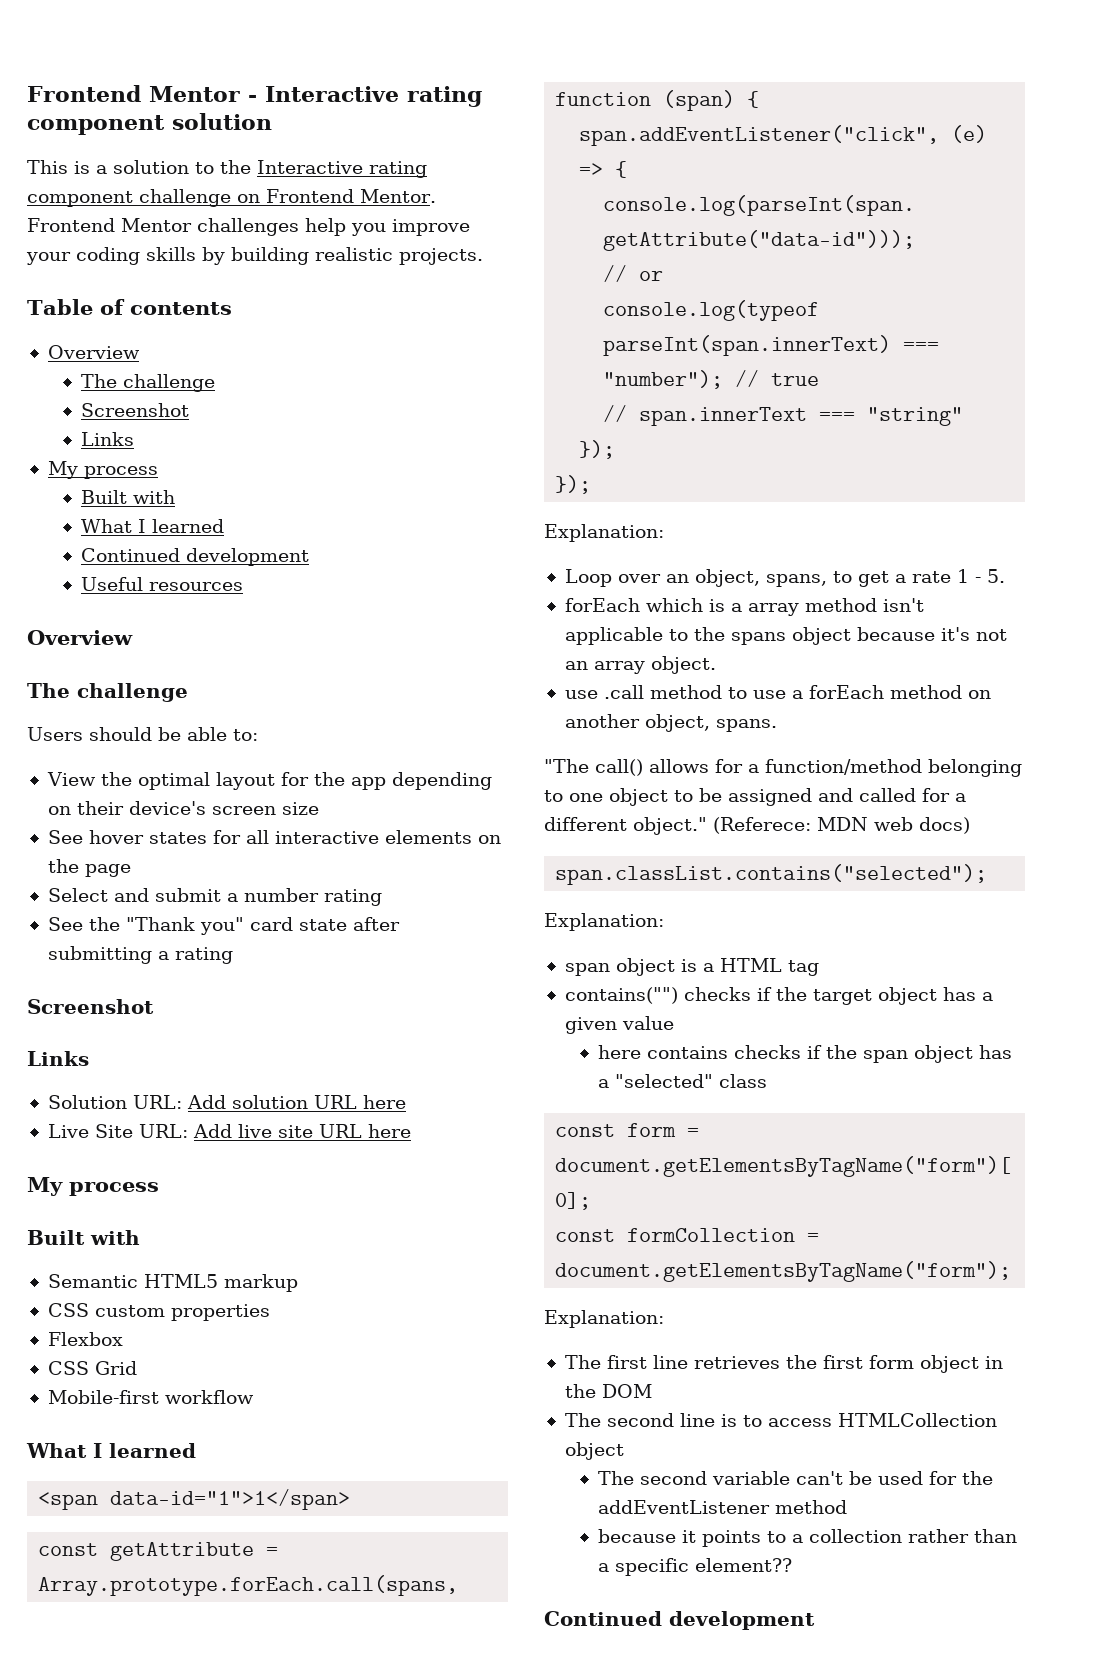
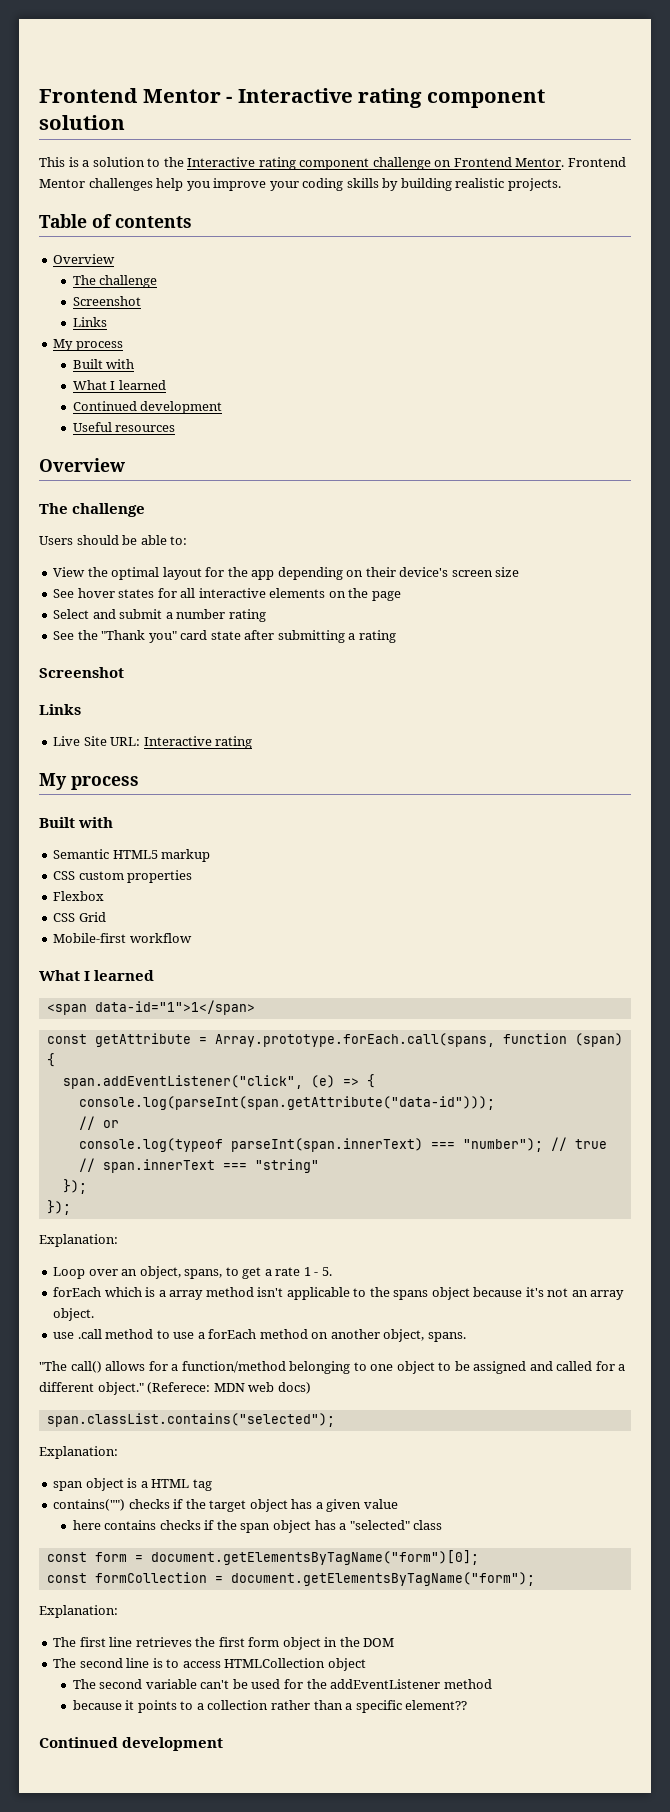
[47,1095,406,1109] [47,1124,411,1138] Solution URL: Add solution URL here // Live Site URL: Add live site URL here -> [53,736,253,749] Live Site URL: Interactive rating

